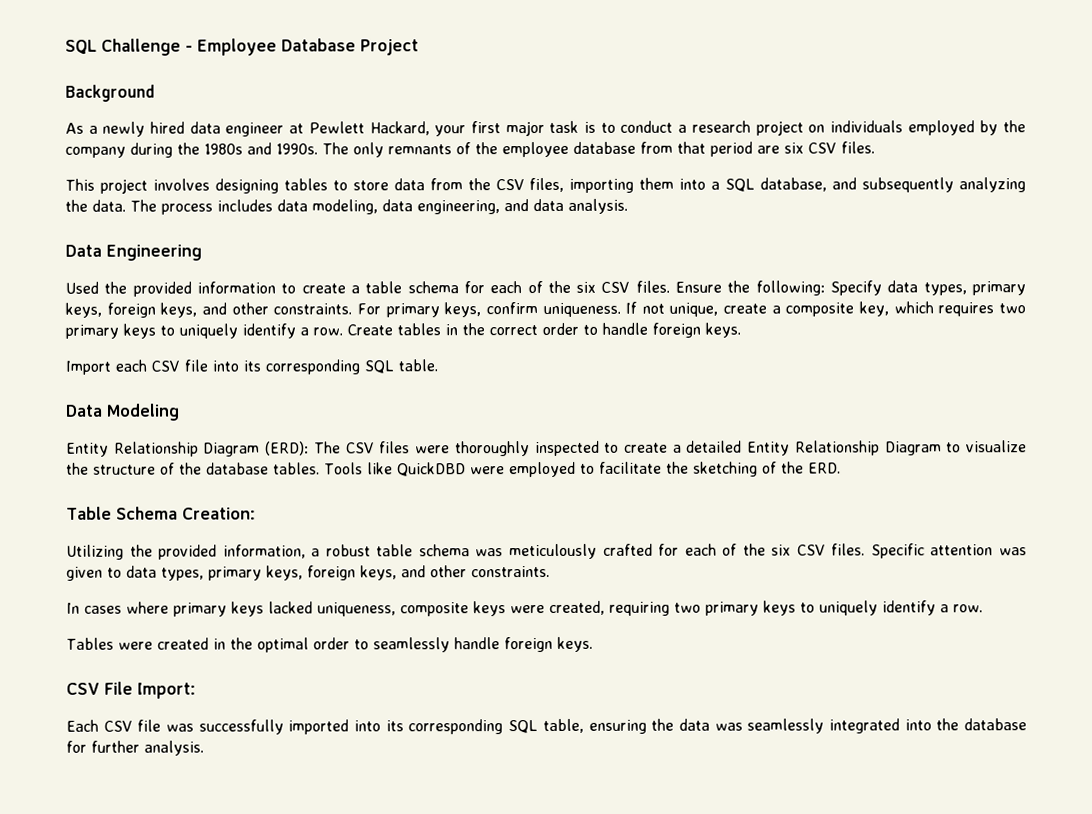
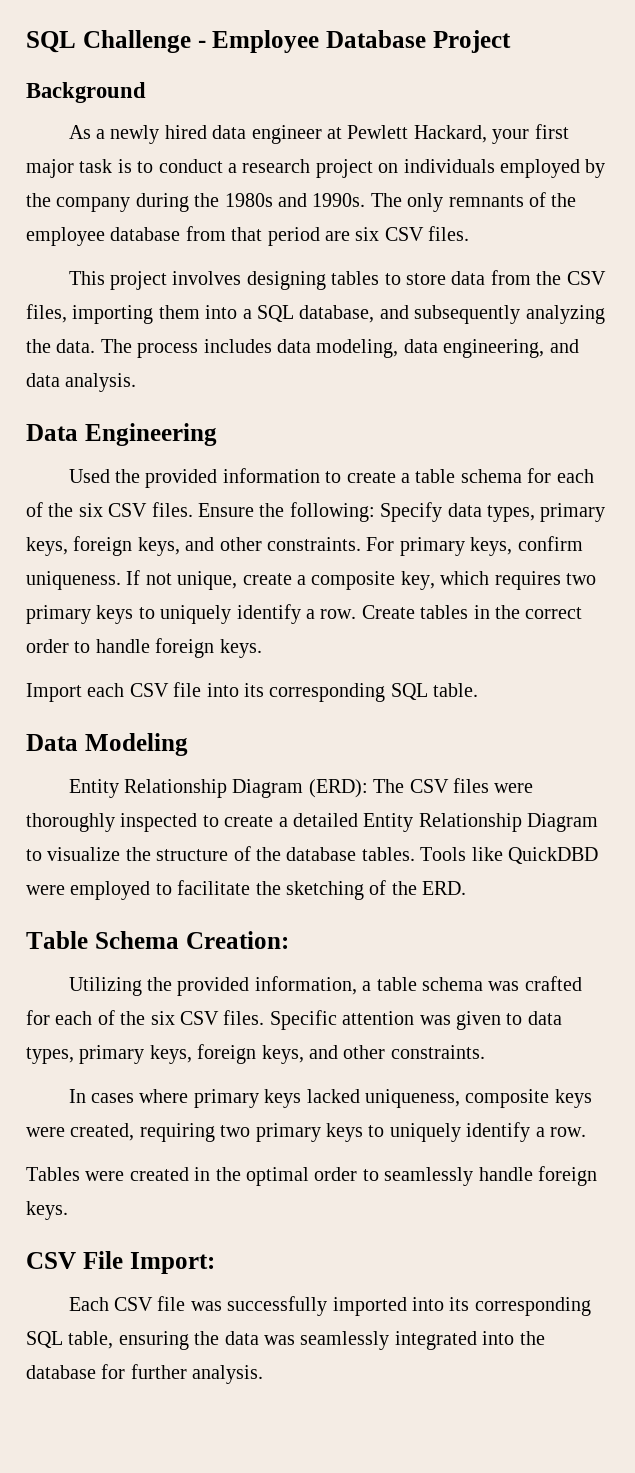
[325,544,371,557] robust -> (372, 986) none
[508,543,597,560] meticulously -> (520, 986) none

